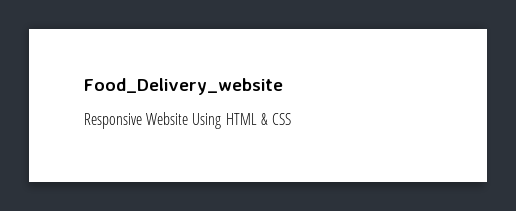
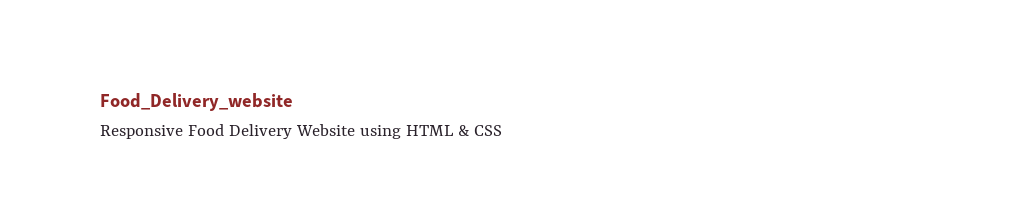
[146,112,222,129] Website Using -> [187,124,401,139] Food Delivery Website using

